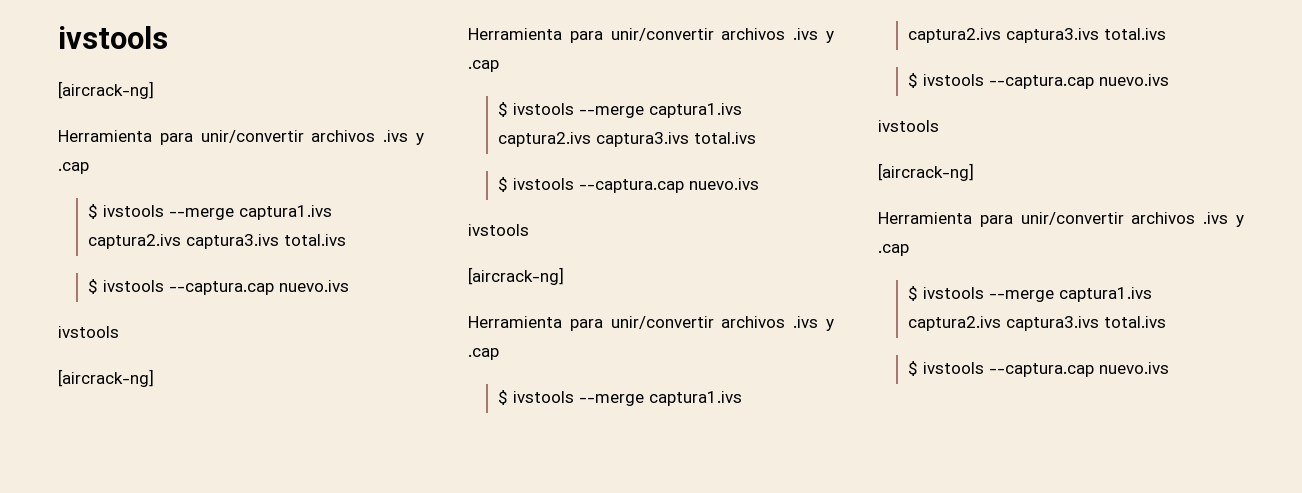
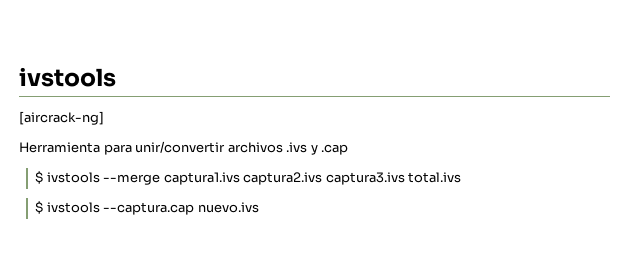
[58,326,119,338] [58,369,154,387] [468,28,834,43] [468,60,499,72] [497,102,742,118] [497,132,756,147] [497,177,759,193] [468,224,529,236] [468,267,564,285] [468,316,834,331] [468,348,499,360] [497,390,742,406] [907,28,1166,43] [907,73,1169,89] [878,120,939,132] [878,163,974,181] [878,212,1244,227] [878,244,909,256] [907,286,1152,302] [907,316,1166,331] [907,361,1169,377] // ivstools // [aircrack-ng] // Herramienta para unir/convertir archivos .ivs y .cap // $ ivstools --merge captura1.ivs captura2.ivs captura3.ivs total.ivs // $ ivstools --captura.cap nuevo.ivs // ivstools // [aircrack-ng] // Herramienta para unir/convertir archivos .ivs y .cap // $ ivstools --merge captura1.ivs captura2.ivs captura3.ivs total.ivs // $ ivstools --captura.cap nuevo.ivs // ivstools // [aircrack-ng] // Herramienta para unir/convertir archivos .ivs y .cap // $ ivstools --merge captura1.ivs captura2.ivs captura3.ivs total.ivs // $ ivstools --captura.cap nuevo.ivs -> (259, 207) none

